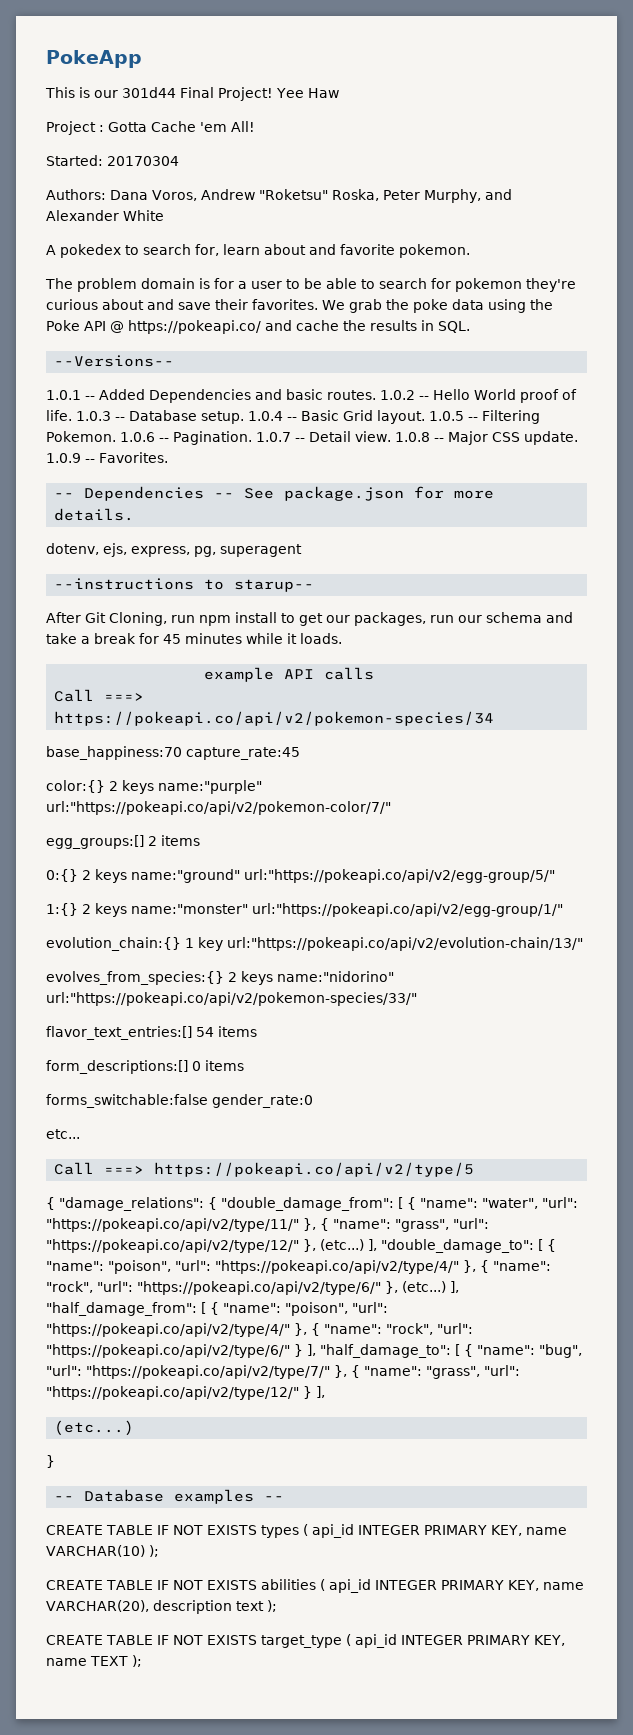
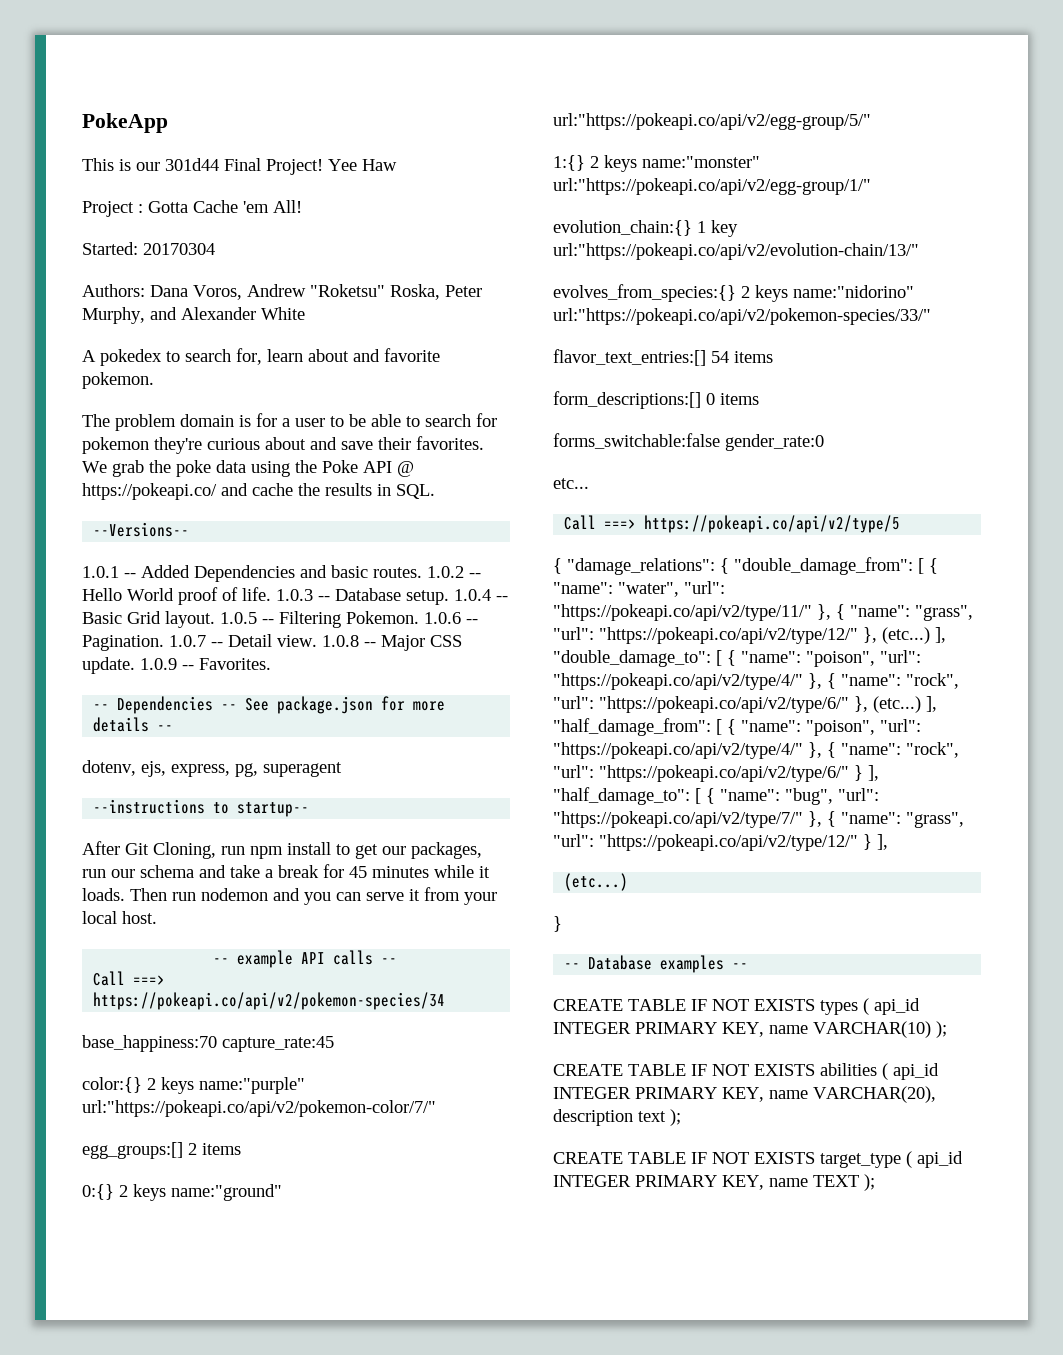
[54,508,135,521] details. -> [93,717,174,732] details --
[234,579,315,592] starup-- -> [237,802,310,817] startup--
(342, 638) // -> [130,887,497,905] [82,911,157,924] [213,958,230,964] Then run nodemon and you can serve it from your local host. // --
(375, 673) none -> [381,958,398,964] --

